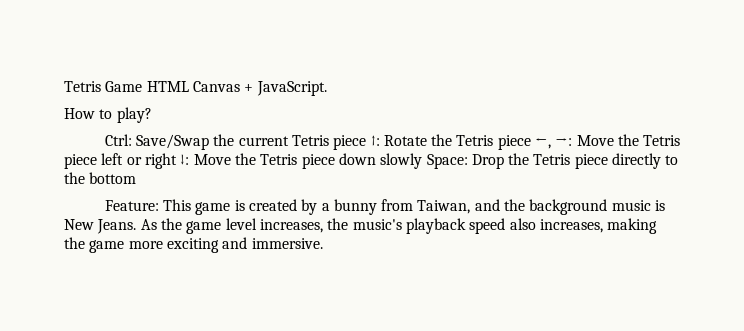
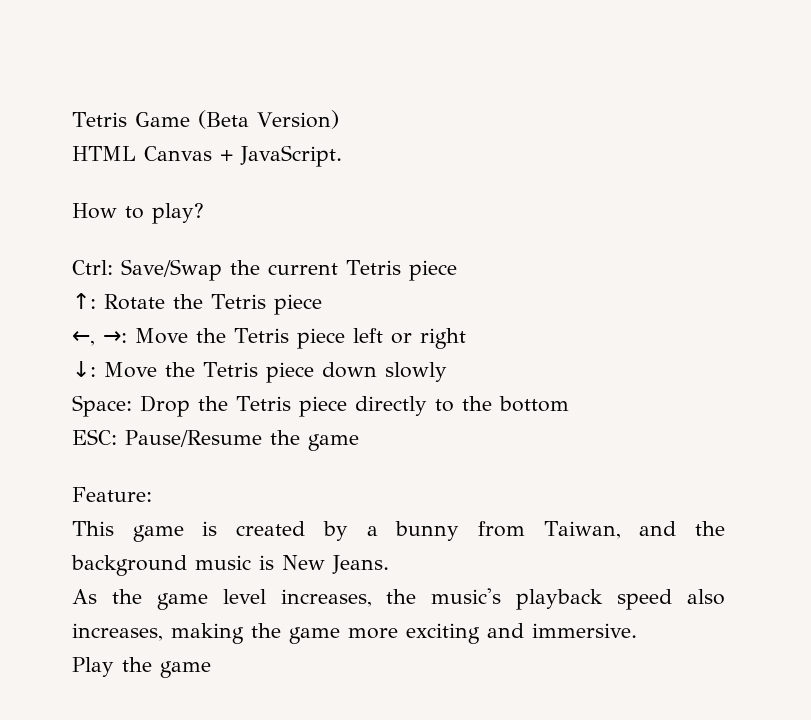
(143, 86) none -> [197,110,339,129] (Beta Version) //
(367, 142) none -> (457, 270) //
(531, 142) none -> (322, 304) //
(177, 161) none -> (466, 338) //
(423, 161) none -> (447, 372) //
(137, 178) none -> [72,429,359,451] // ESC: Pause/Resume the game
(159, 205) none -> (152, 494) //
(137, 226) none -> (389, 564) //
(323, 243) none -> [72,657,211,678] // Play the game

